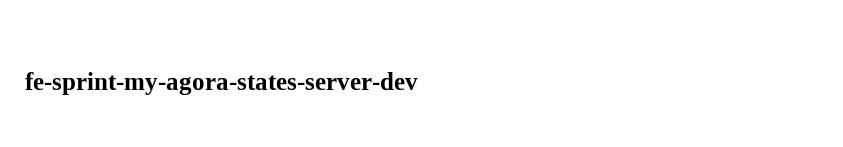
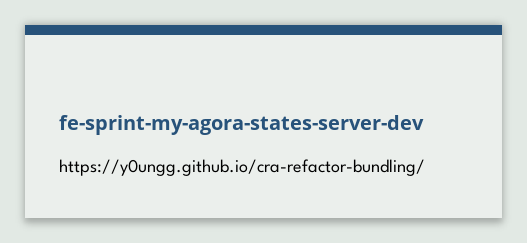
(418, 83) none -> [59,159,425,176] // https://y0ungg.github.io/cra-refactor-bundling/

